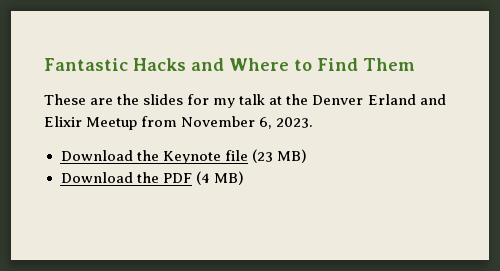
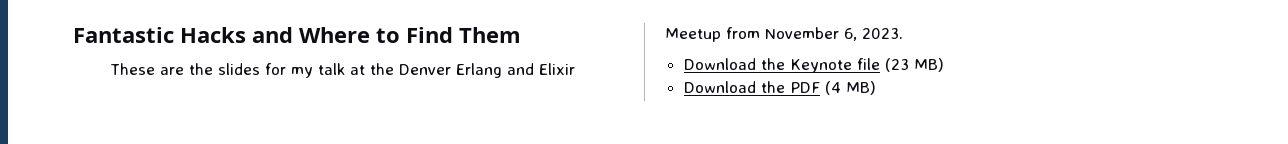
[367,94,416,105] Erland -> [455,63,502,78] Erlang

